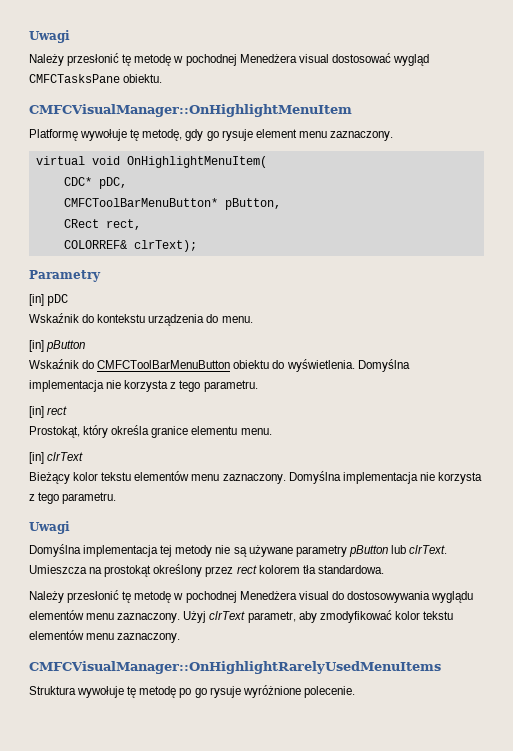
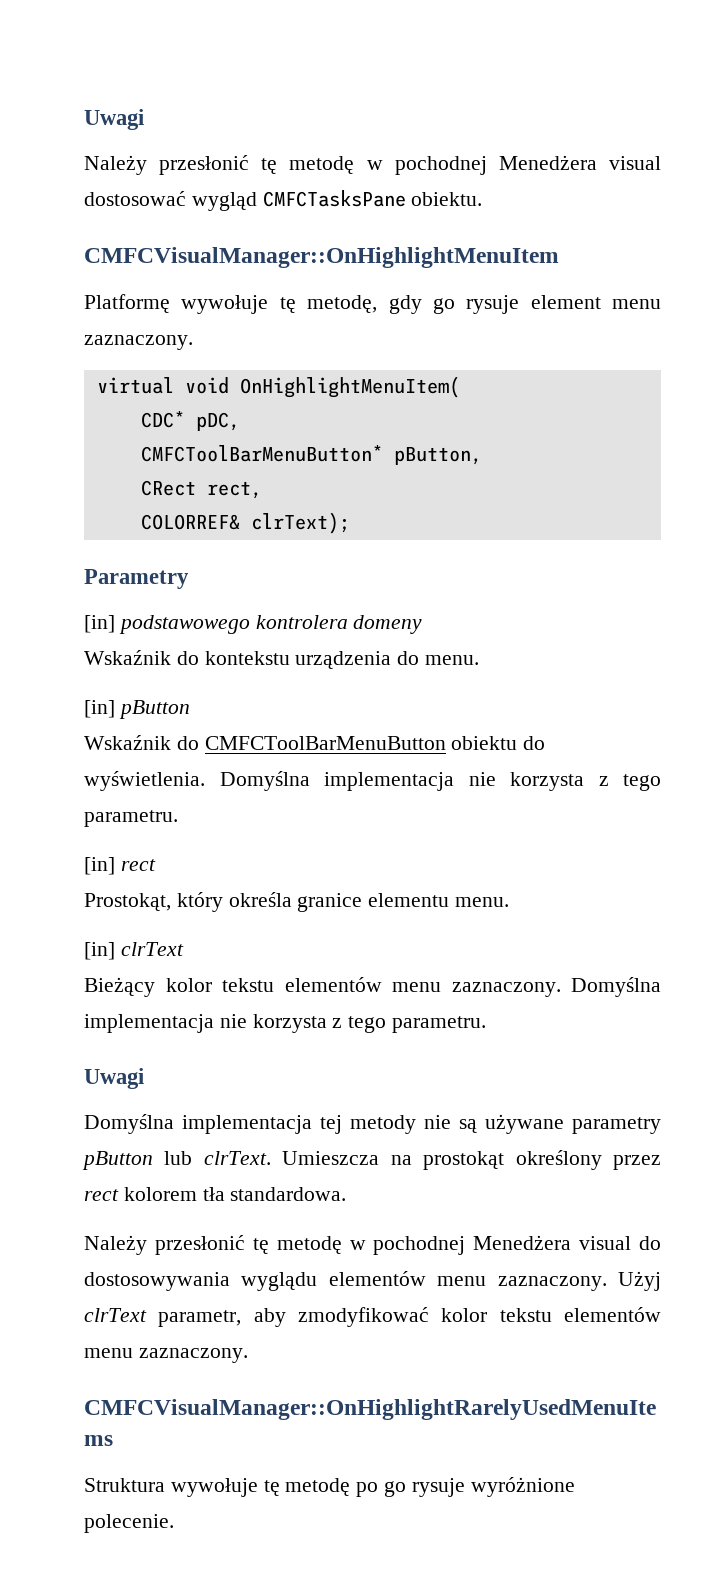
[47,294,69,306] pDC -> [118,615,423,634] podstawowego kontrolera domeny

